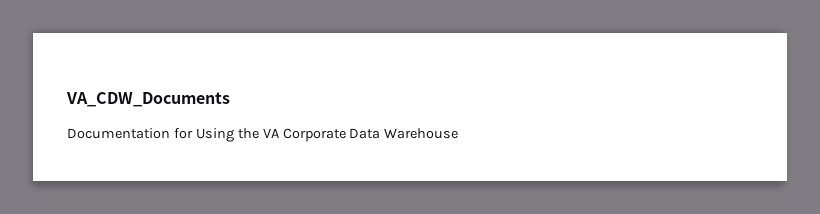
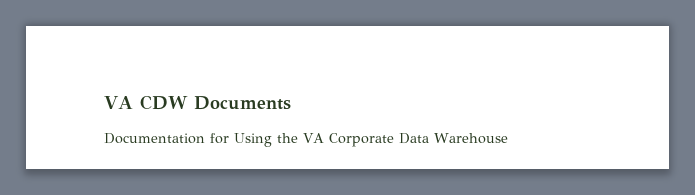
[66,92,230,107] VA_CDW_Documents -> [104,95,291,110] VA CDW Documents

